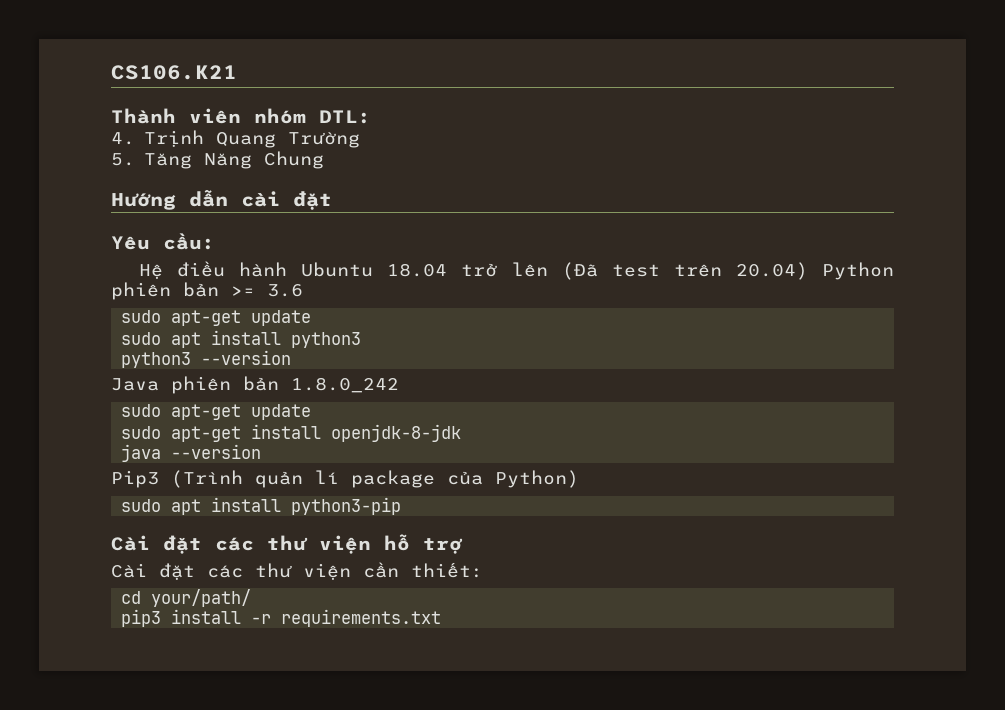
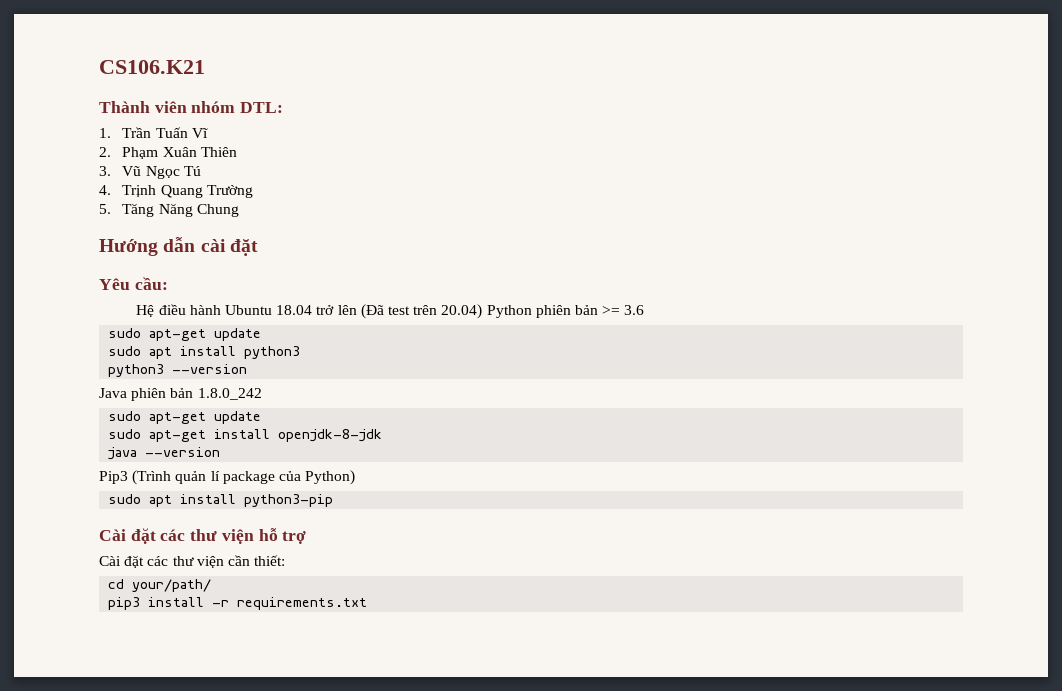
(371, 117) none -> [99,127,208,138] [99,147,237,159] [99,166,201,179] // 1. Trần Tuấn Vĩ // 2. Phạm Xuân Thiên // 3. Vũ Ngọc Tú

